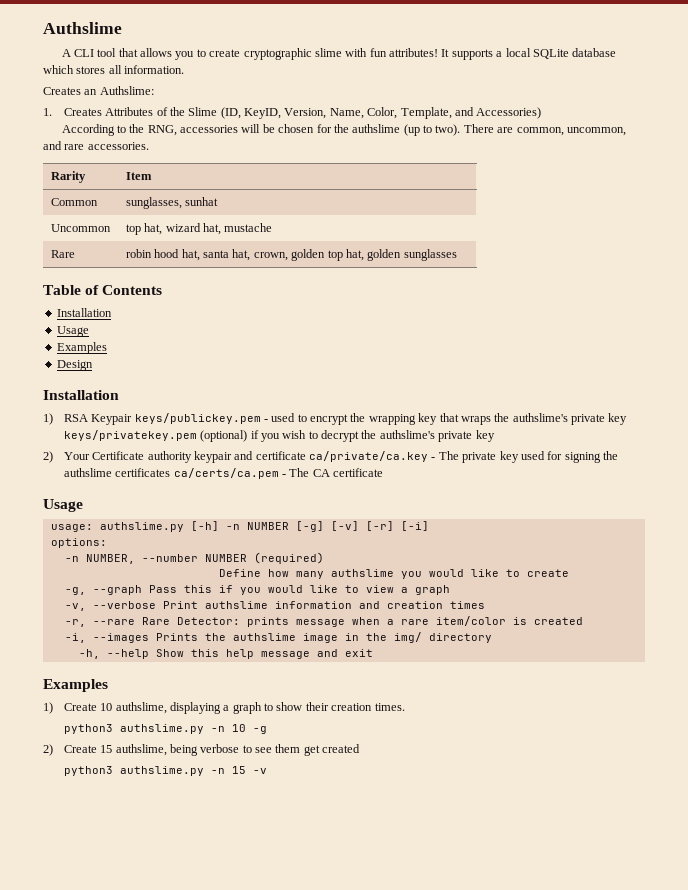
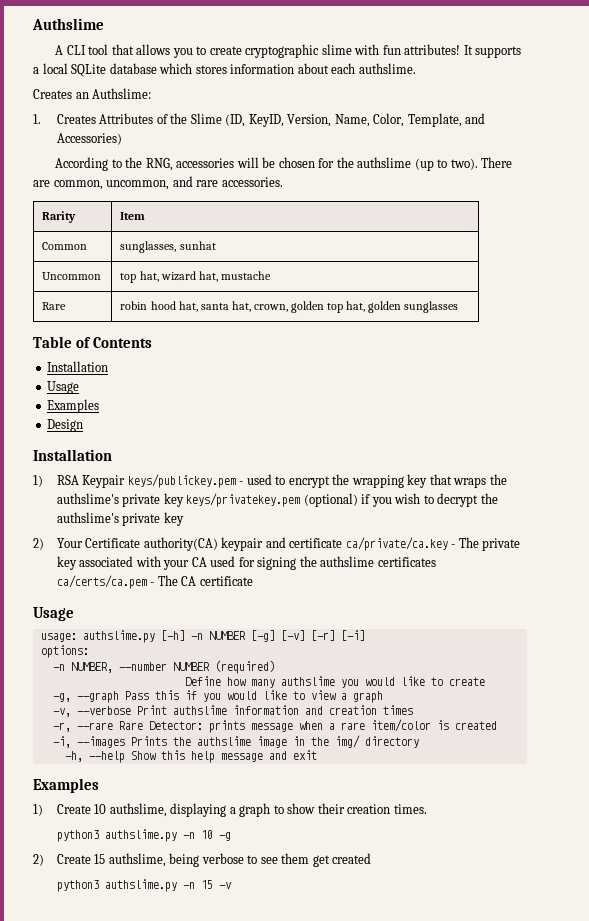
[108,65,185,74] all information. -> [230,63,416,74] information about each authslime.
[147,451,192,463] authority -> [143,537,218,551] authority(CA)
(519, 457) none -> [79,556,207,570] associated with your CA

